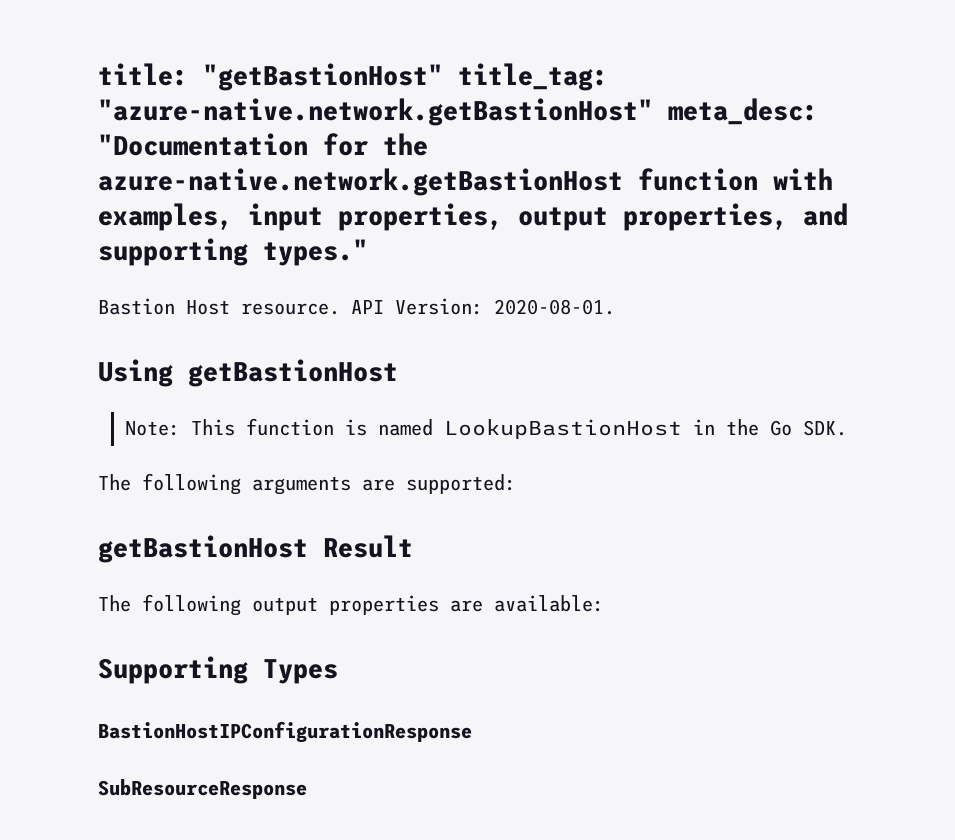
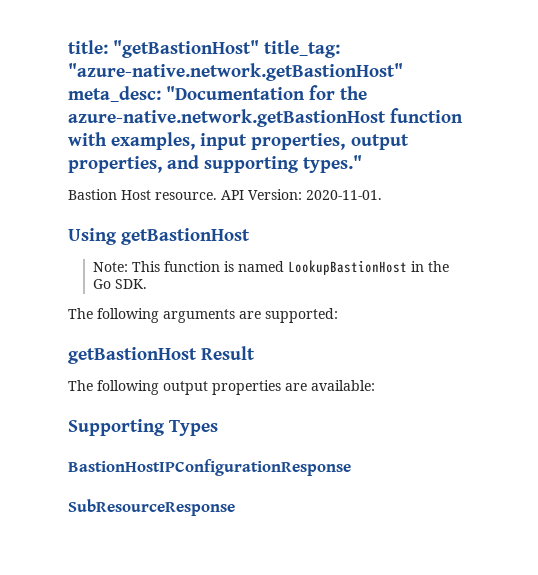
[494,299,615,315] 2020-08-01. -> [306,190,382,200] 2020-11-01.

